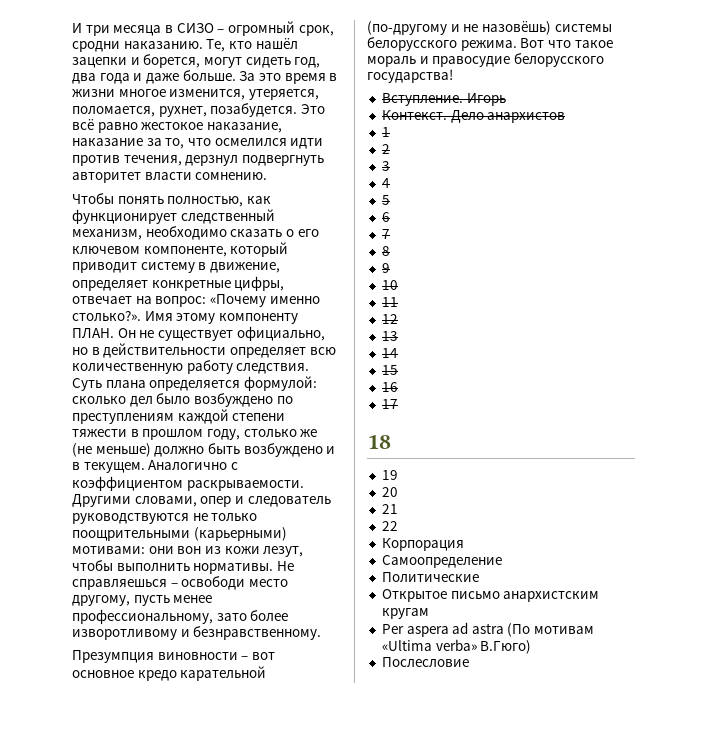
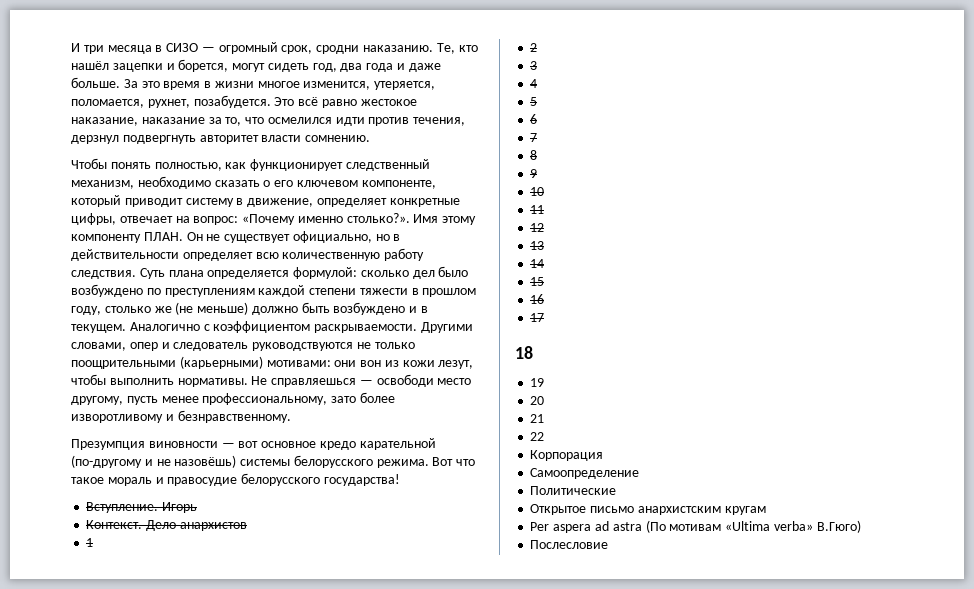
[217,29,225,33] – -> [201,47,215,52] —
[170,583,178,587] – -> [359,380,373,385] —
[241,656,249,660] – -> [221,443,235,448] —

